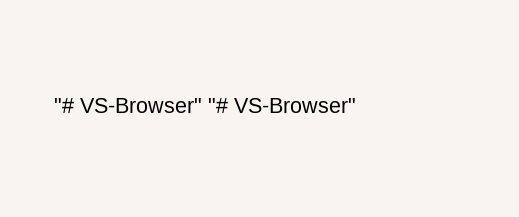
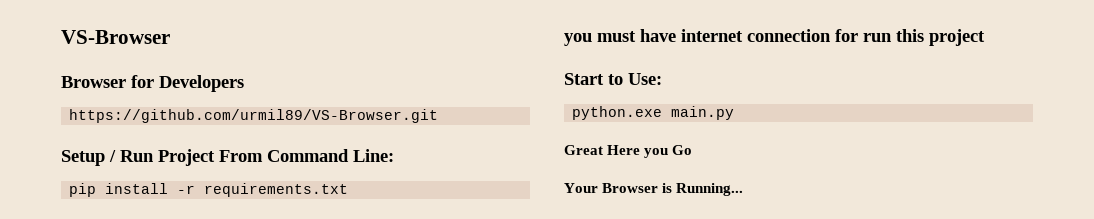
[54,98,356,113] "# VS-Browser" "# VS-Browser" -> [61,30,170,44] [61,75,244,92] [69,109,439,123] [61,149,394,166] [69,183,349,197] [564,29,985,46] [564,73,662,85] [572,106,735,120] [564,145,693,158] [564,183,744,196] VS-Browser // Browser for Developers // https://github.com/urmil89/VS-Browser.git // Setup / Run Project From Command Line: // pip install -r requirements.txt // you must have internet connection for run this project // Start to Use: // python.exe main.py // Great Here you Go // Your Browser is Running...

